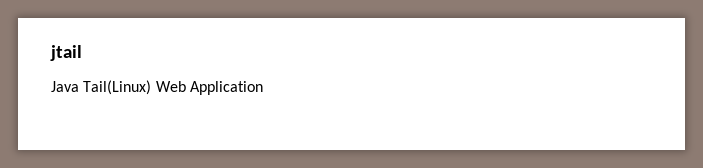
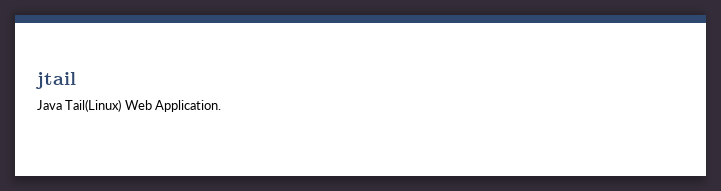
[189,81,263,95] Application -> [155,100,222,112] Application.

